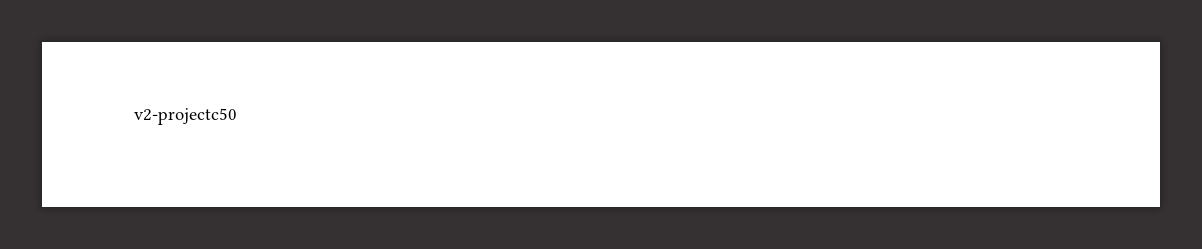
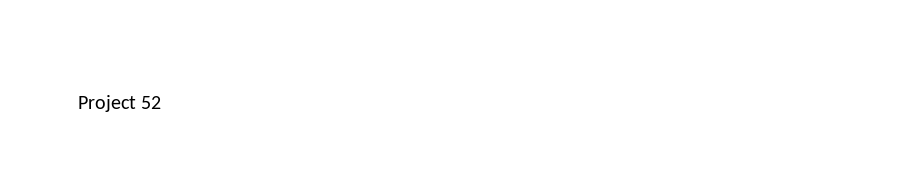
[134,108,237,125] v2-projectc50 -> [78,95,162,112] Project 52

